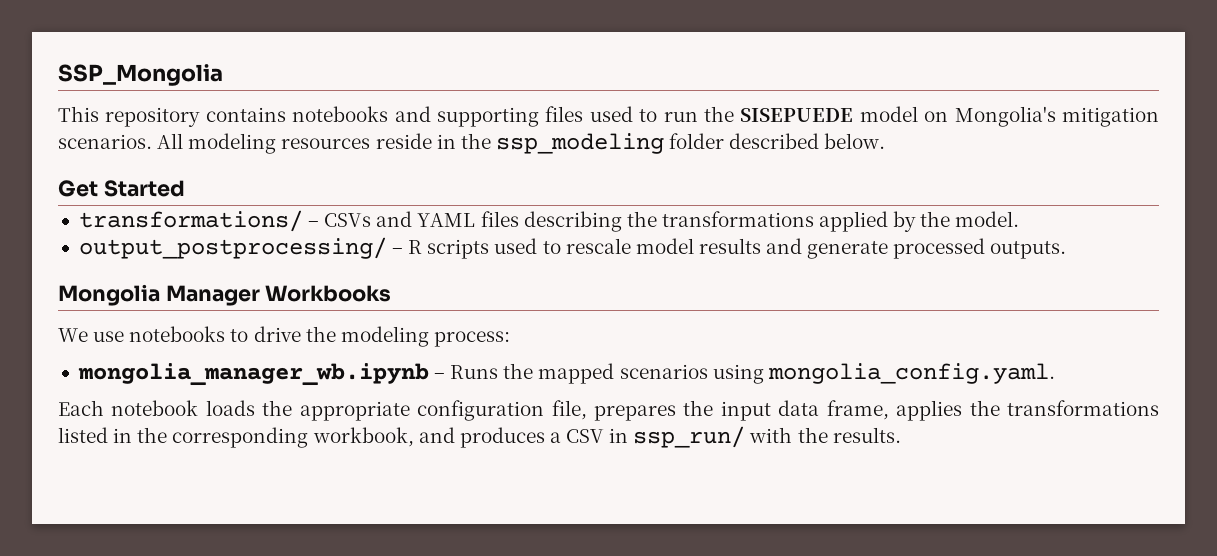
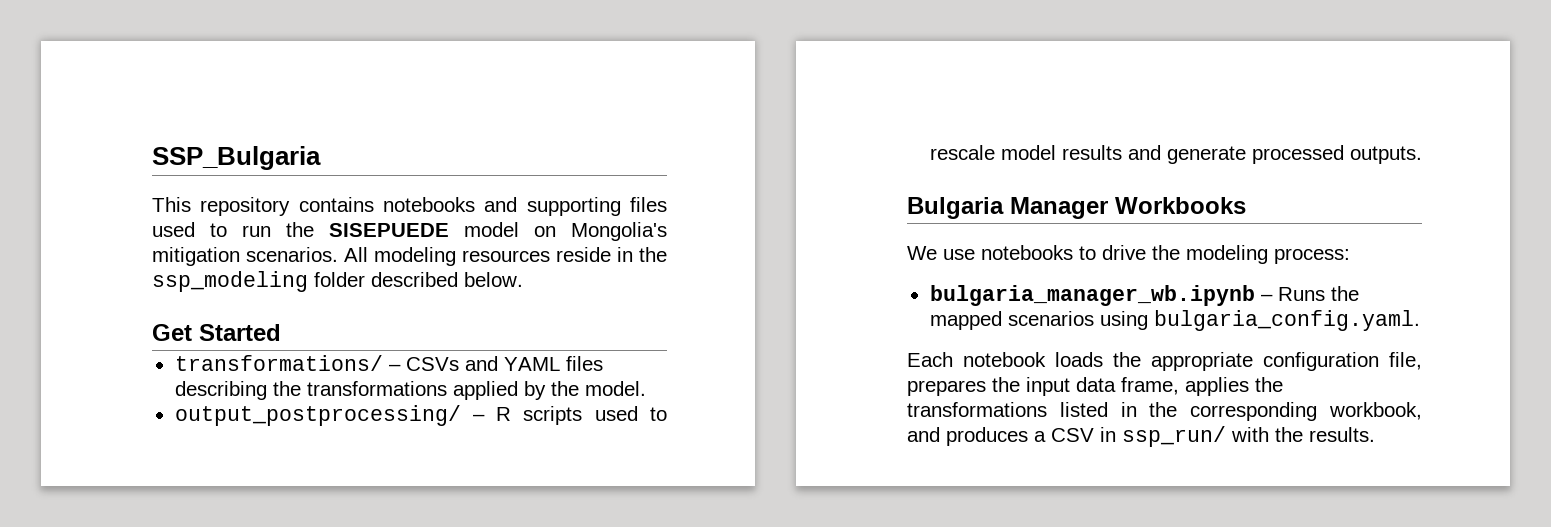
[58,64,223,86] SSP_Mongolia -> [152,146,321,170] SSP_Bulgaria
[58,284,160,306] Mongolia -> [907,197,1004,219] Bulgaria
[77,363,429,386] mongolia_manager_wb.ipynb -> [929,285,1255,306] bulgaria_manager_wb.ipynb
[767,363,1055,384] mongolia_config.yaml. -> [1153,310,1420,331] bulgaria_config.yaml.

